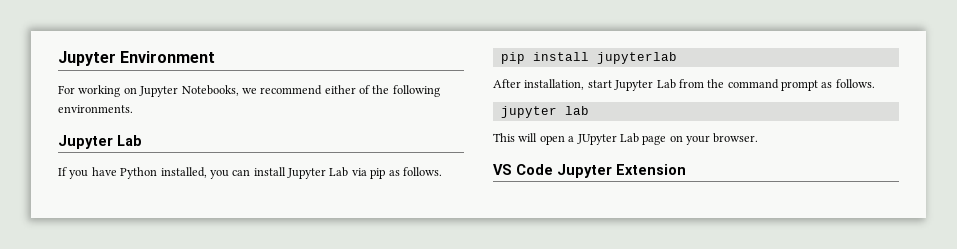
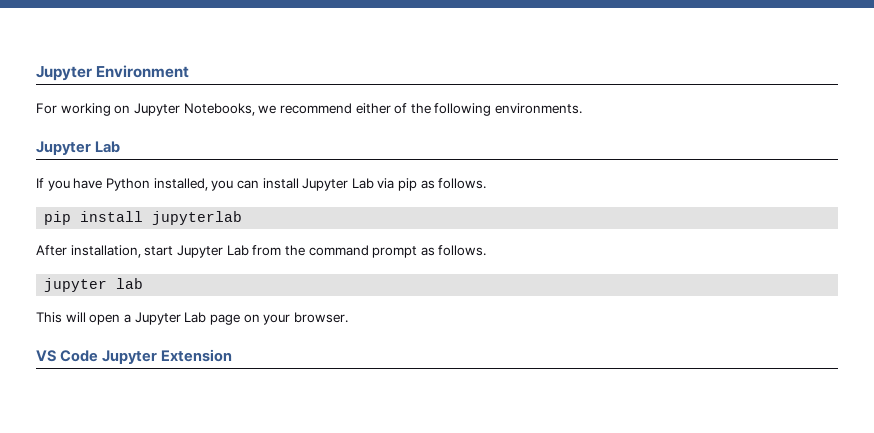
[576,134,617,145] JUpyter -> [134,312,181,325] Jupyter

